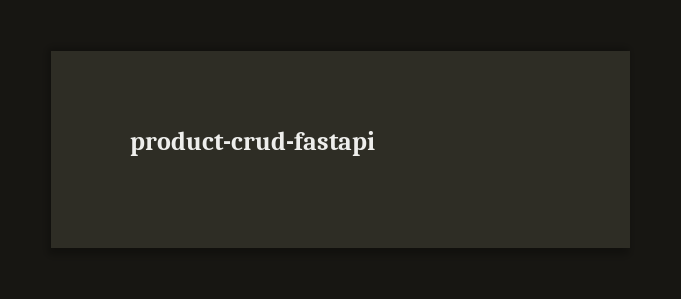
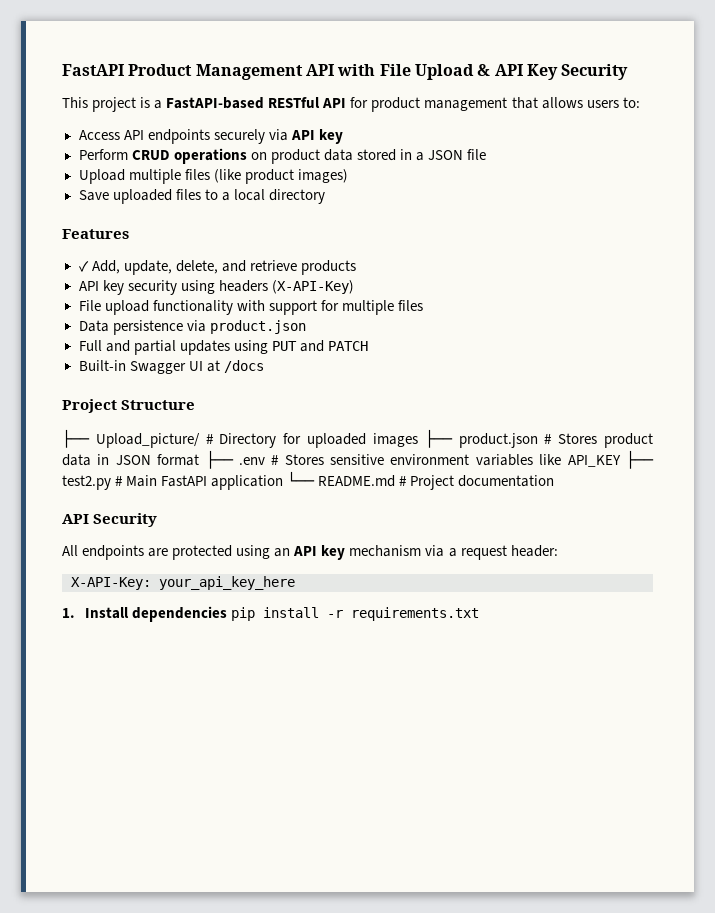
[130,131,375,156] product-crud-fastapi -> [62,64,629,80] [62,97,640,112] [78,129,343,144] [78,148,487,164] [78,169,348,184] [78,189,325,204] [62,229,129,239] [78,260,356,275] [78,280,354,295] [78,300,423,315] [78,320,306,335] [78,340,368,355] [78,360,264,374] [62,399,196,413] [62,429,653,448] [62,450,654,469] [62,471,555,490] [62,513,158,527] [62,545,558,560] [71,576,295,590] [62,606,479,622] FastAPI Product Management API with File Upload & API Key Security // This project is a FastAPI-based RESTful API for product management that allows users to: // Access API endpoints securely via API key // Perform CRUD operations on product data stored in a JSON file // Upload multiple files (like product images) // Save uploaded files to a local directory // Features // ✓ Add, update, delete, and retrieve products // API key security using headers (X-API-Key) // File upload functionality with support for multiple files // Data persistence via product.json // Full and partial updates using PUT and PATCH // Built-in Swagger UI at /docs // Project Structure // ├── Upload_picture/ # Directory for uploaded images ├── product.json # Stores product data in JSON format ├── .env # Stores sensitive environment variables like API_KEY ├── test2.py # Main FastAPI application └── README.md # Project documentation // API Security // All endpoints are protected using an API key mechanism via a request header: // X-API-Key: your_api_key_here // 1. Install dependencies pip install -r requirements.txt

